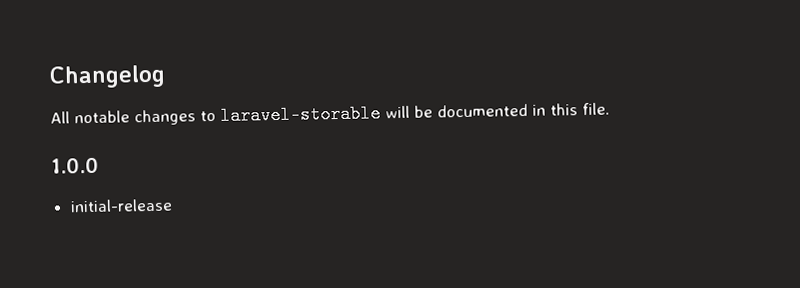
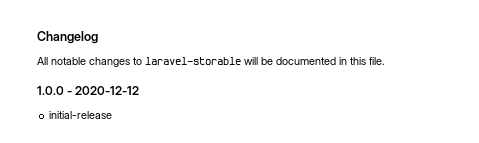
(99, 165) none -> [67,86,140,95] - 2020-12-12

